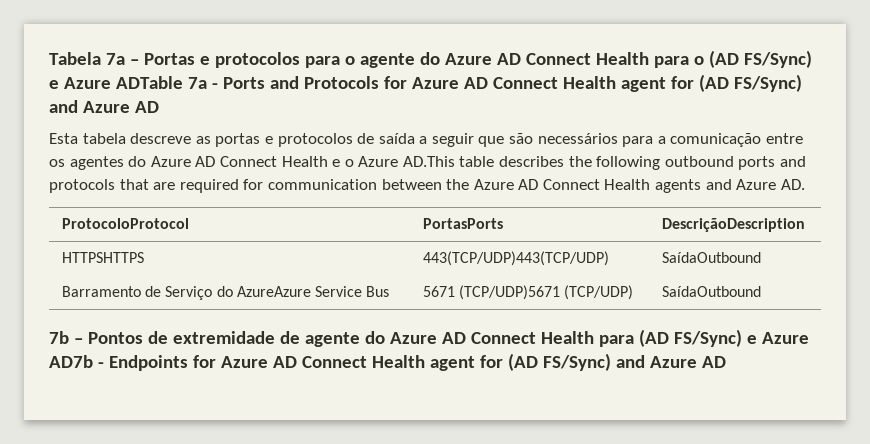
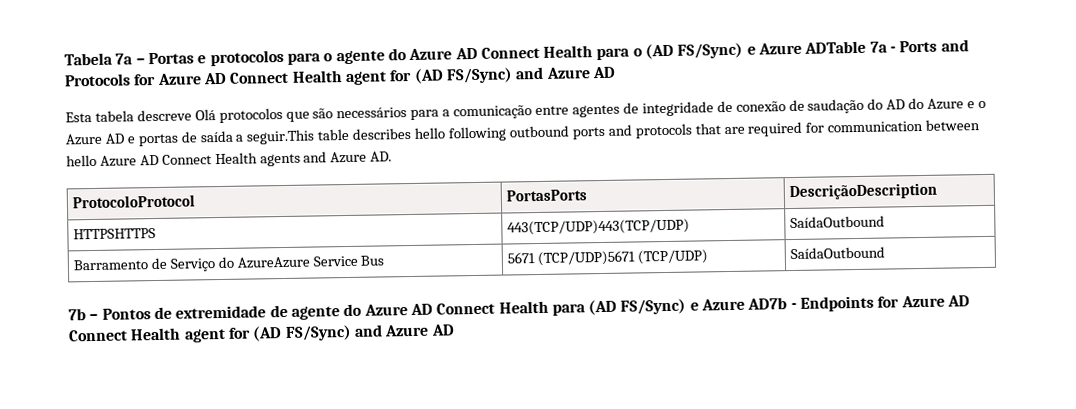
[195,133,474,147] as portas e protocolos de saída a seguir -> [194,108,283,124] Olá protocolos
[49,156,455,170] os agentes do Azure AD Connect Health e o Azure AD.This -> [571,97,986,118] [65,129,316,147] agentes de integridade de conexão de saudação do AD do Azure e o Azure AD e portas de saída a seguir.This
[568,156,592,167] the -> [414,127,446,139] hello
[446,179,470,190] the -> [66,154,97,167] hello

